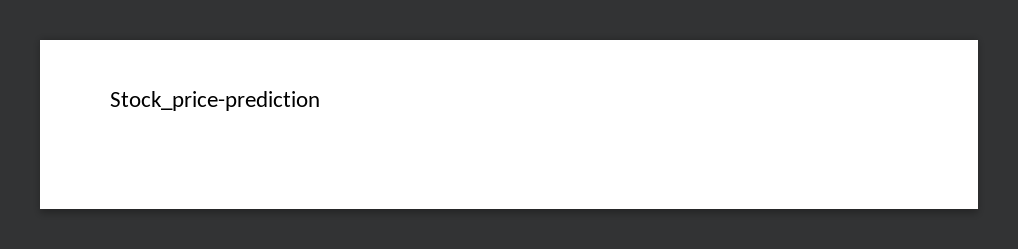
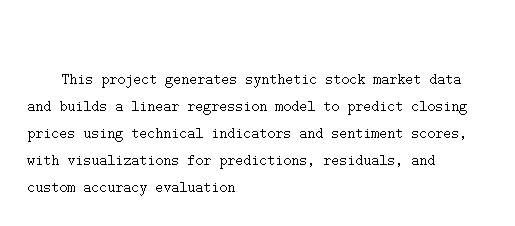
[110,91,320,111] Stock_price-prediction -> [60,73,461,88] [27,100,467,115] [27,127,467,142] [27,154,435,169] [27,181,235,196] This project generates synthetic stock market data and builds a linear regression model to predict closing prices using technical indicators and sentiment scores, with visualizations for predictions, residuals, and custom accuracy evaluation

